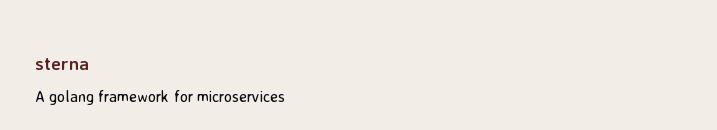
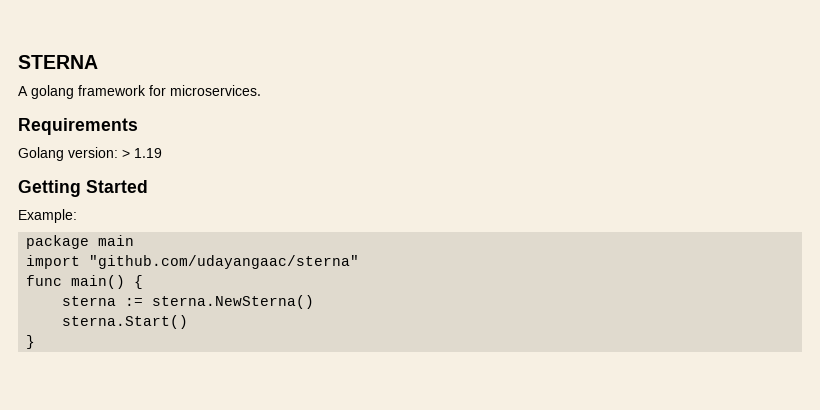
[35,58,89,70] sterna -> [18,55,98,69] STERNA
[196,91,285,102] microservices -> [170,85,261,96] [18,118,138,135] [18,147,162,161] [18,180,148,197] [18,209,77,223] [26,235,135,249] [26,255,360,269] [26,275,144,289] [62,295,315,309] [62,315,189,329] [26,335,36,349] microservices. // Requirements // Golang version: > 1.19 // Getting Started // Example: // package main // import "github.com/udayangaac/sterna" // func main() { // sterna := sterna.NewSterna() // sterna.Start() // }

